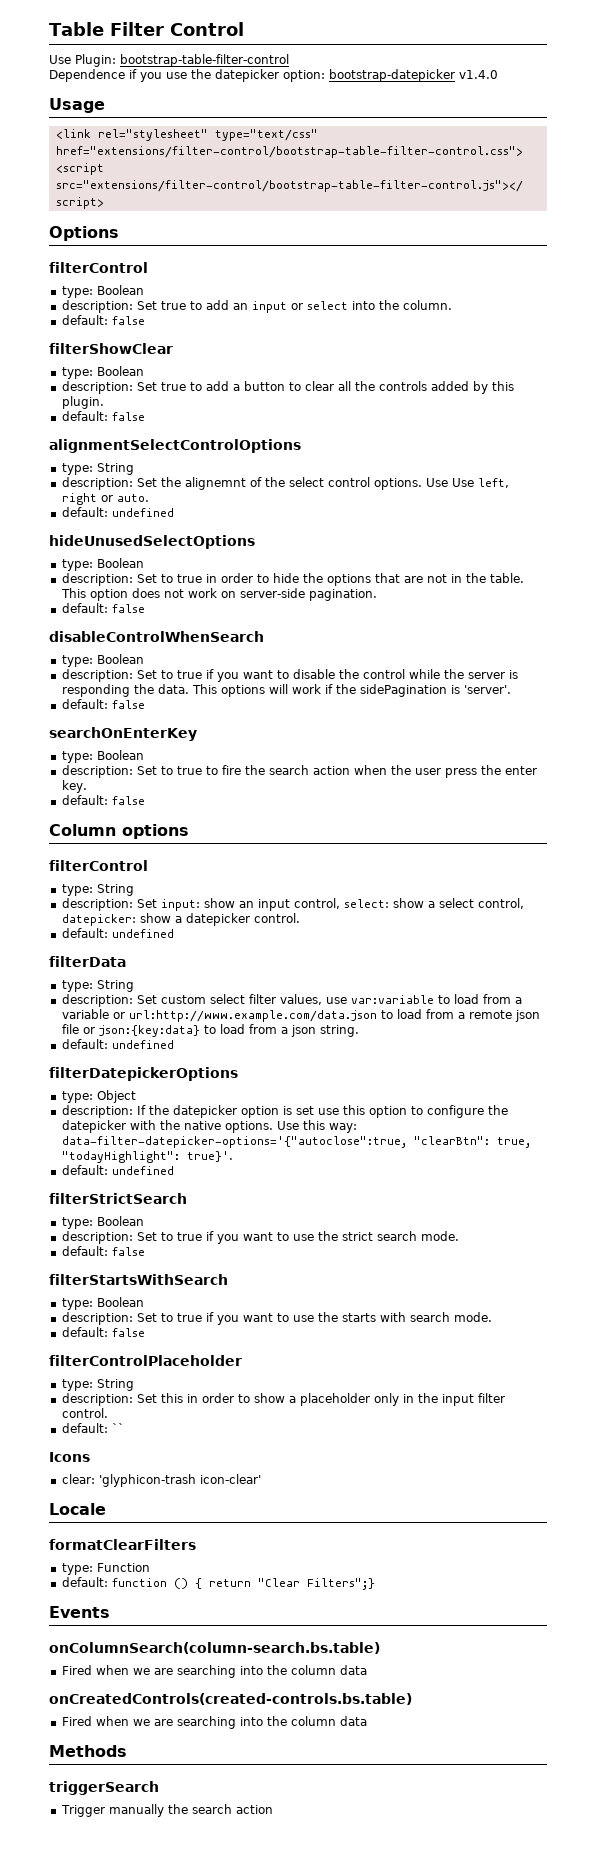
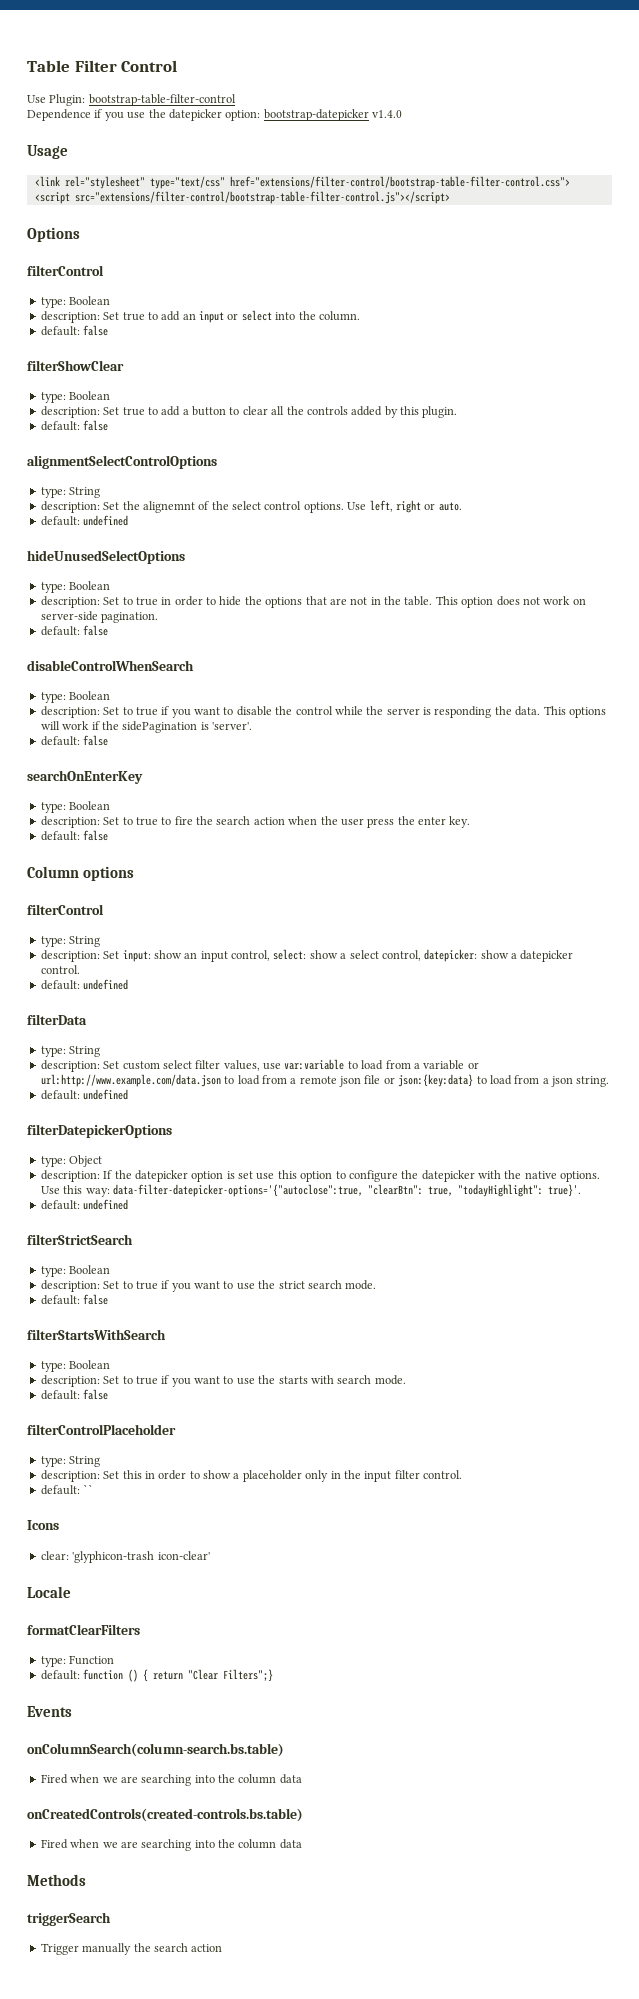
[451,478,474,487] Use -> (367, 506) none

